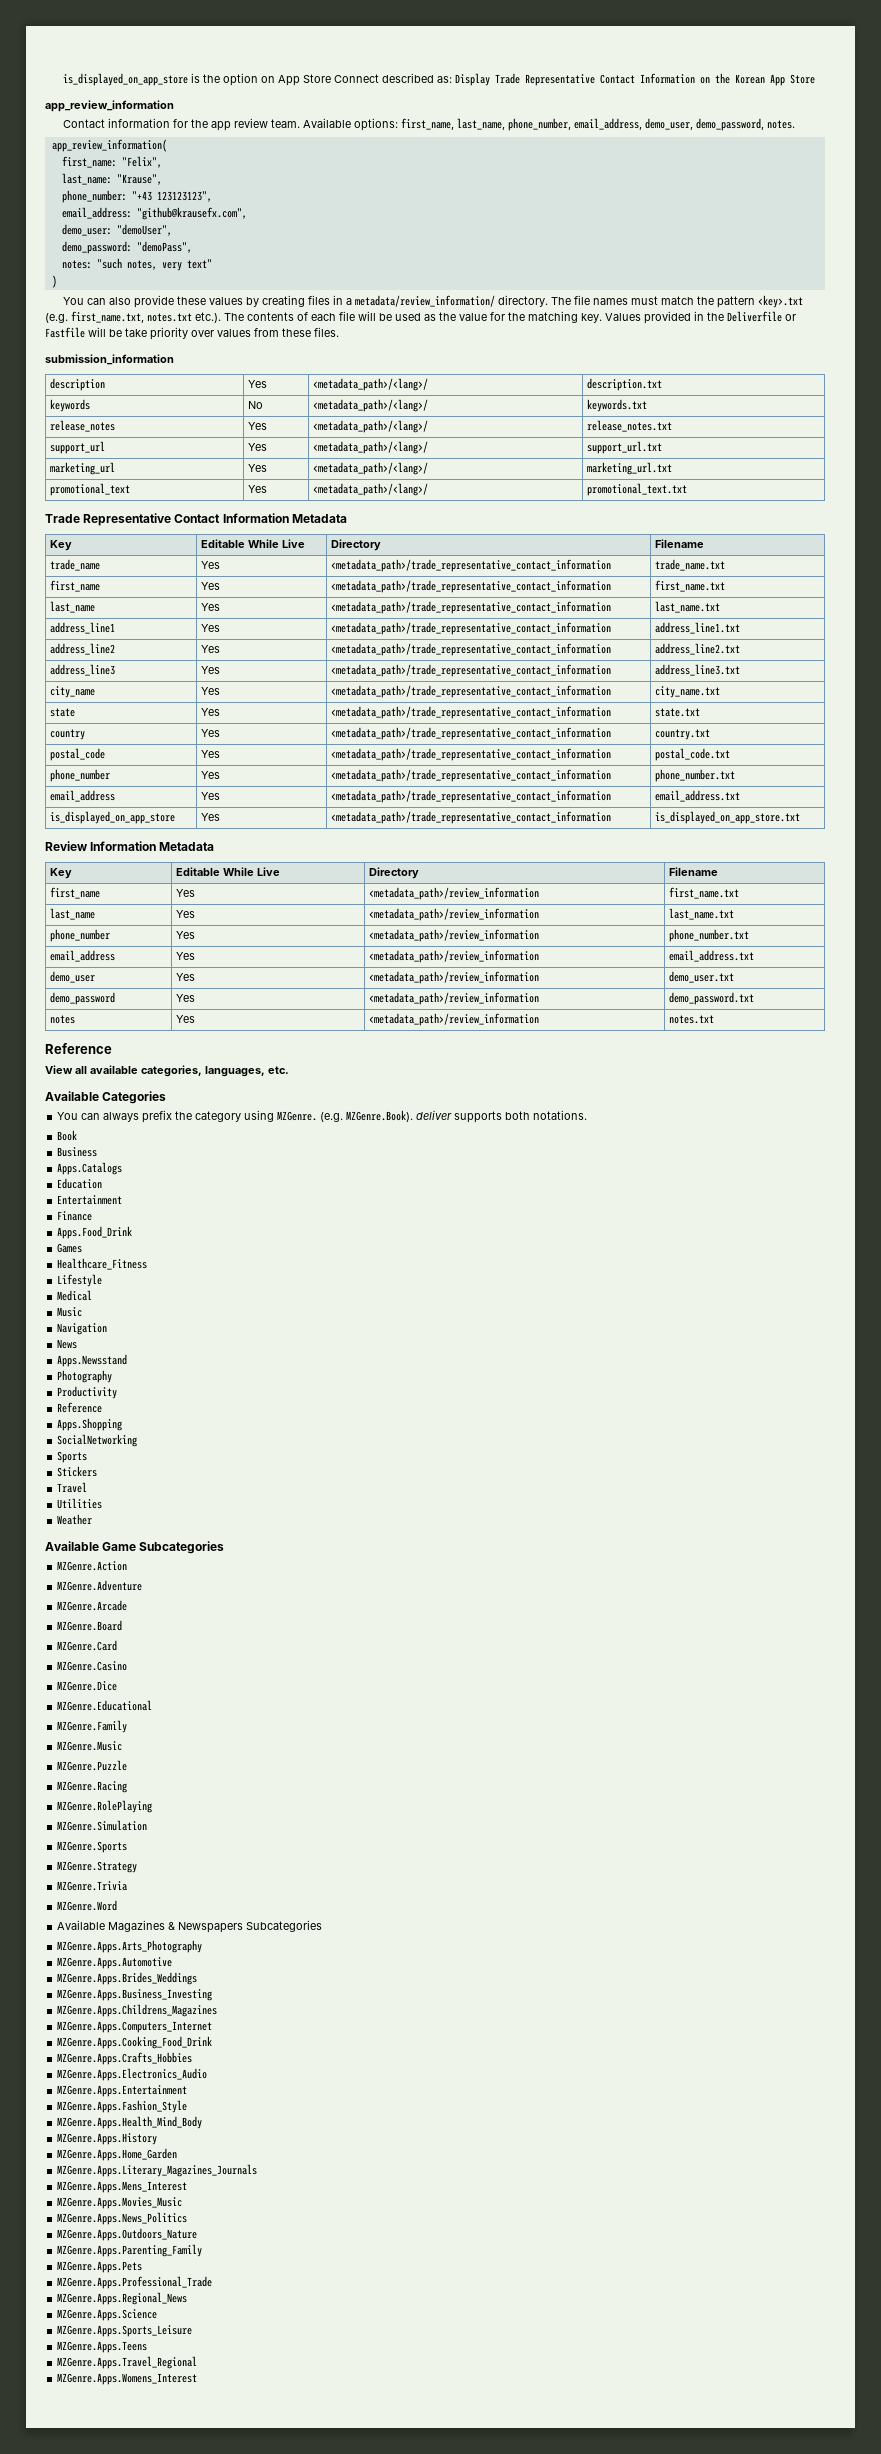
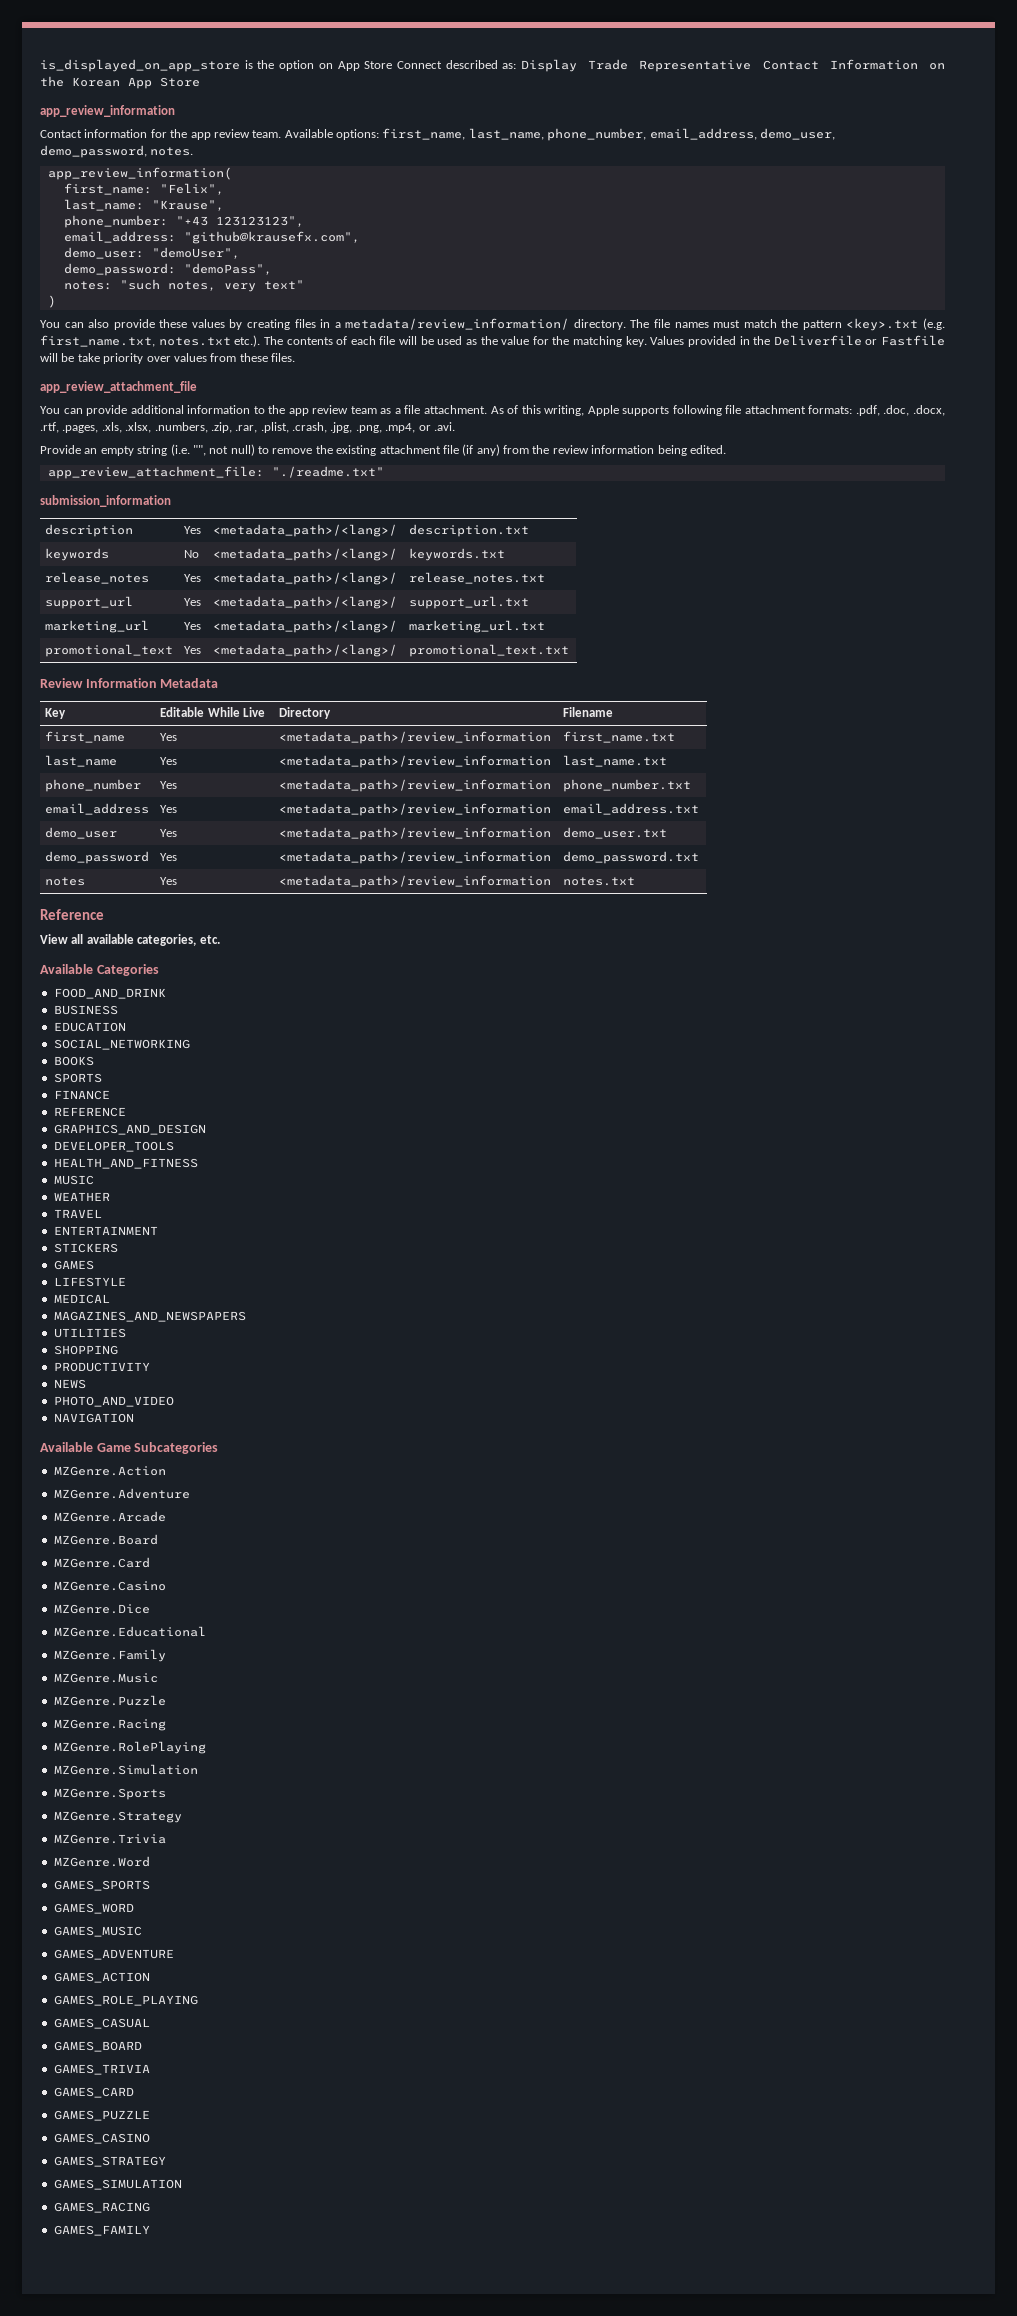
(339, 332) none -> [40,381,197,393] [40,405,946,416] [40,422,455,433] [40,444,726,456] [47,466,384,479] // app_review_attachment_file // You can provide additional information to the app review team as a file attachment. As of this writing, Apple supports following file attachment formats: .pdf, .doc, .docx, .rtf, .pages, .xls, .xlsx, .numbers, .zip, .rar, .plist, .crash, .jpg, .png, .mp4, or .avi. // Provide an empty string (i.e. "", not null) to remove the existing attachment file (if any) from the review information being edited. // app_review_attachment_file: "./readme.txt"
[45,513,347,526] [49,540,72,551] [200,539,305,548] [330,539,381,551] [654,539,704,548] [49,559,100,571] [200,561,220,569] [330,559,611,572] [654,559,725,571] [49,580,100,592] [200,582,220,590] [330,580,611,593] [654,580,725,592] [49,601,95,613] [200,603,220,611] [330,601,611,614] [654,601,720,613] [49,622,115,634] [200,624,220,632] [330,622,611,635] [654,622,740,634] [49,643,115,655] [200,645,220,653] [330,643,611,656] [654,643,740,655] [49,664,115,676] [200,666,220,674] [330,664,611,677] [654,664,740,676] [49,686,95,698] [200,687,220,695] [330,685,611,698] [654,686,720,698] [49,708,75,717] [200,708,220,716] [330,706,611,719] [654,708,700,717] [49,729,85,740] [200,729,220,737] [330,727,611,740] [654,729,710,740] [49,748,105,761] [200,750,220,758] [330,748,611,761] [654,748,730,761] [49,769,110,782] [200,771,220,779] [330,769,611,782] [654,769,735,782] [49,790,115,802] [200,792,220,800] [330,790,611,803] [654,790,740,802] [49,811,175,824] [200,813,220,821] [330,811,611,824] [654,811,800,824] // Trade Representative Contact Information Metadata // Key | Editable While Live | Directory | Filename // trade_name | Yes | <metadata_path>/trade_representative_contact_information | trade_name.txt // first_name | Yes | <metadata_path>/trade_representative_contact_information | first_name.txt // last_name | Yes | <metadata_path>/trade_representative_contact_information | last_name.txt // address_line1 | Yes | <metadata_path>/trade_representative_contact_information | address_line1.txt // address_line2 | Yes | <metadata_path>/trade_representative_contact_information | address_line2.txt // address_line3 | Yes | <metadata_path>/trade_representative_contact_information | address_line3.txt // city_name | Yes | <metadata_path>/trade_representative_contact_information | city_name.txt // state | Yes | <metadata_path>/trade_representative_contact_information | state.txt // country | Yes | <metadata_path>/trade_representative_contact_information | country.txt // postal_code | Yes | <metadata_path>/trade_representative_contact_information | postal_code.txt // phone_number | Yes | <metadata_path>/trade_representative_contact_information | phone_number.txt // email_address | Yes | <metadata_path>/trade_representative_contact_information | email_address.txt // is_displayed_on_app_store | Yes | <metadata_path>/trade_representative_contact_information | is_displayed_on_app_store.txt -> (570, 650) none
[205,1066,265,1077] languages, -> (197, 940) none
[57,1110,588,1123] [57,1130,78,1141] [57,1147,98,1157] [57,1162,123,1175] [57,1178,103,1189] [57,1195,123,1205] [57,1211,93,1221] [57,1226,133,1239] [57,1243,83,1253] [57,1258,148,1270] [57,1274,103,1287] [57,1290,93,1301] [57,1307,83,1317] [57,1323,108,1335] [57,1339,78,1349] [57,1354,128,1367] [57,1370,113,1383] [57,1386,118,1399] [57,1402,103,1413] [57,1418,123,1431] [57,1434,138,1447] [57,1451,88,1463] [57,1466,98,1477] [57,1482,88,1493] [57,1498,103,1509] [57,1514,93,1525] You can always prefix the category using MZGenre. (e.g. MZGenre.Book). deliver supports both notations. // Book // Business // Apps.Catalogs // Education // Entertainment // Finance // Apps.Food_Drink // Games // Healthcare_Fitness // Lifestyle // Medical // Music // Navigation // News // Apps.Newsstand // Photography // Productivity // Reference // Apps.Shopping // SocialNetworking // Sports // Stickers // Travel // Utilities // Weather -> [53,988,166,999] [53,1005,118,1015] [53,1022,126,1032] [53,1039,190,1050] [53,1056,94,1066] [53,1073,102,1083] [53,1090,110,1100] [53,1107,126,1117] [53,1124,206,1135] [53,1141,174,1152] [53,1158,198,1169] [53,1175,94,1185] [53,1192,110,1201] [53,1209,102,1218] [53,1226,158,1235] [53,1243,118,1253] [53,1260,94,1270] [53,1277,126,1287] [53,1294,110,1304] [53,1311,246,1322] [53,1328,126,1338] [53,1345,118,1355] [53,1362,150,1372] [53,1379,86,1389] [53,1396,174,1407] [53,1413,134,1423] FOOD_AND_DRINK // BUSINESS // EDUCATION // SOCIAL_NETWORKING // BOOKS // SPORTS // FINANCE // REFERENCE // GRAPHICS_AND_DESIGN // DEVELOPER_TOOLS // HEALTH_AND_FITNESS // MUSIC // WEATHER // TRAVEL // ENTERTAINMENT // STICKERS // GAMES // LIFESTYLE // MEDICAL // MAGAZINES_AND_NEWSPAPERS // UTILITIES // SHOPPING // PRODUCTIVITY // NEWS // PHOTO_AND_VIDEO // NAVIGATION
[57,1920,323,1933] [57,1940,203,1953] [57,1957,173,1969] [57,1972,198,1985] [57,1989,213,2001] [57,2004,218,2017] [57,2021,213,2033] [57,2036,213,2049] [57,2052,193,2065] [57,2068,208,2081] [57,2085,188,2097] [57,2100,188,2113] [57,2116,203,2129] [57,2133,158,2145] [57,2148,178,2161] [57,2164,258,2177] [57,2181,188,2193] [57,2197,183,2209] [57,2212,188,2225] [57,2228,198,2241] [57,2244,203,2257] [57,2261,143,2273] [57,2276,213,2289] [57,2292,188,2305] [57,2309,158,2321] [57,2325,193,2337] [57,2341,148,2353] [57,2356,198,2369] [57,2373,198,2385] Available Magazines & Newspapers Subcategories // MZGenre.Apps.Arts_Photography // MZGenre.Apps.Automotive // MZGenre.Apps.Brides_Weddings // MZGenre.Apps.Business_Investing // MZGenre.Apps.Childrens_Magazines // MZGenre.Apps.Computers_Internet // MZGenre.Apps.Cooking_Food_Drink // MZGenre.Apps.Crafts_Hobbies // MZGenre.Apps.Electronics_Audio // MZGenre.Apps.Entertainment // MZGenre.Apps.Fashion_Style // MZGenre.Apps.Health_Mind_Body // MZGenre.Apps.History // MZGenre.Apps.Home_Garden // MZGenre.Apps.Literary_Magazines_Journals // MZGenre.Apps.Mens_Interest // MZGenre.Apps.Movies_Music // MZGenre.Apps.News_Politics // MZGenre.Apps.Outdoors_Nature // MZGenre.Apps.Parenting_Family // MZGenre.Apps.Pets // MZGenre.Apps.Professional_Trade // MZGenre.Apps.Regional_News // MZGenre.Apps.Science // MZGenre.Apps.Sports_Leisure // MZGenre.Apps.Teens // MZGenre.Apps.Travel_Regional // MZGenre.Apps.Womens_Interest -> [53,1880,150,1891] [53,1903,134,1914] [53,1926,142,1937] [53,1949,174,1960] [53,1972,150,1983] [53,1995,198,2006] [53,2018,150,2029] [53,2041,142,2052] [53,2064,150,2075] [53,2087,134,2098] [53,2110,150,2121] [53,2133,150,2144] [53,2156,166,2167] [53,2179,182,2190] [53,2202,150,2213] [53,2225,150,2236] GAMES_SPORTS // GAMES_WORD // GAMES_MUSIC // GAMES_ADVENTURE // GAMES_ACTION // GAMES_ROLE_PLAYING // GAMES_CASUAL // GAMES_BOARD // GAMES_TRIVIA // GAMES_CARD // GAMES_PUZZLE // GAMES_CASINO // GAMES_STRATEGY // GAMES_SIMULATION // GAMES_RACING // GAMES_FAMILY

